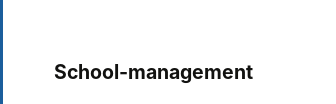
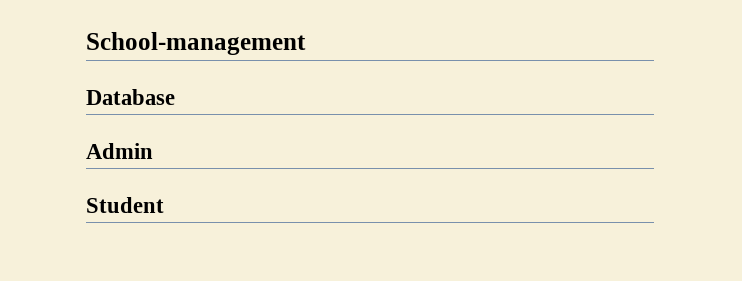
(253, 74) none -> [86,89,175,105] [86,143,153,159] [86,197,164,213] // Database // Admin // Student

